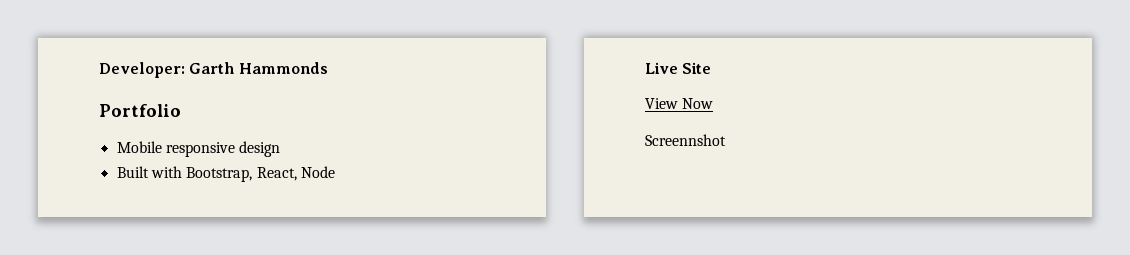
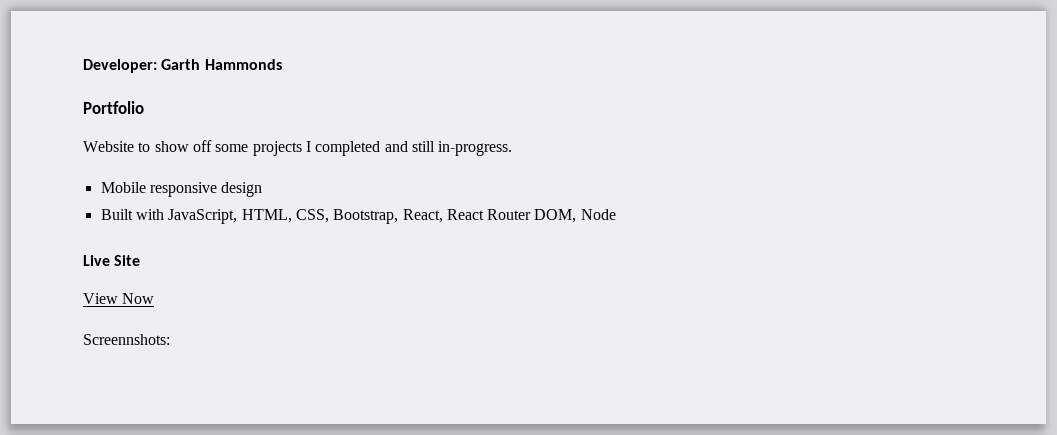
(181, 110) none -> [83,140,513,156] // Website to show off some projects I completed and still in-progress.
[186,167,297,182] Bootstrap, React, -> [168,209,577,224] JavaScript, HTML, CSS, Bootstrap, React, React Router DOM,
[645,134,726,146] Screennshot -> [83,334,170,345] Screennshots:

